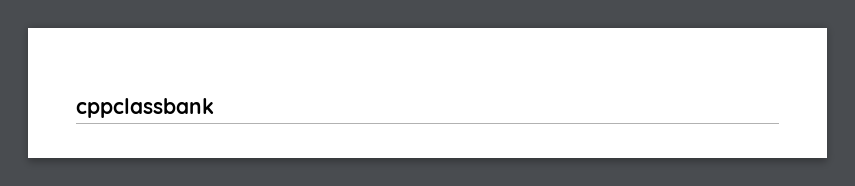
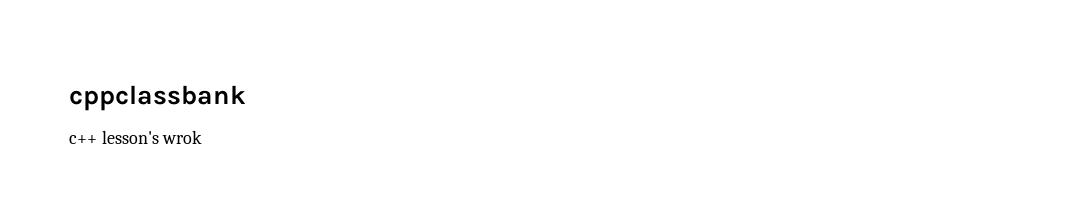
(214, 108) none -> [69,130,203,144] // c++ lesson's wrok

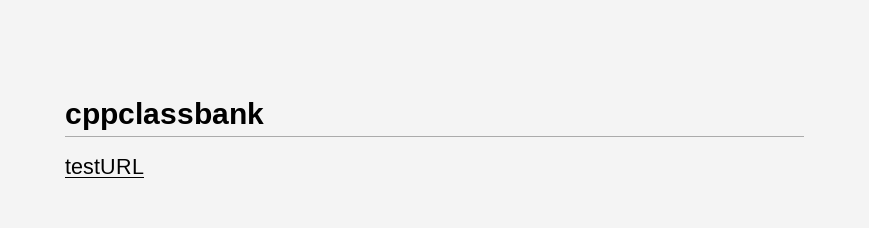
[69,130,203,144] c++ lesson's wrok -> [65,159,144,174] testURL

